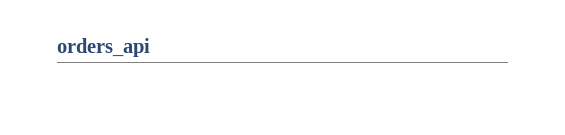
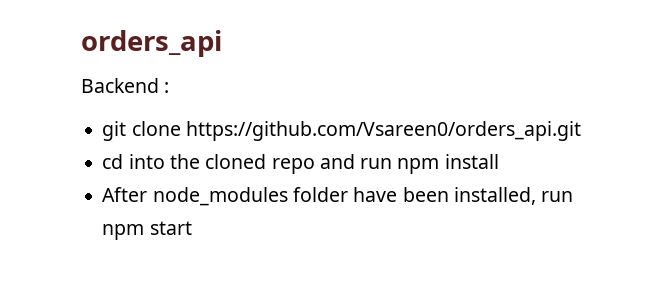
(150, 47) none -> [81,78,170,93] [102,121,581,141] [102,154,499,174] [102,187,574,206] [102,221,192,240] // Backend : // git clone https://github.com/Vsareen0/orders_api.git // cd into the cloned repo and run npm install // After node_modules folder have been installed, run npm start

